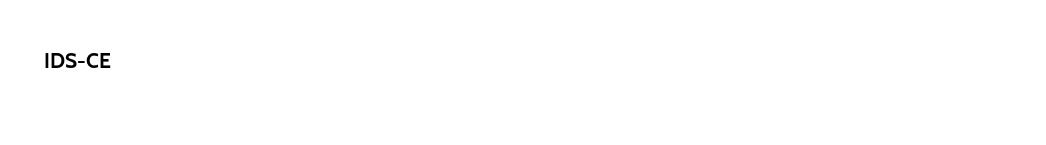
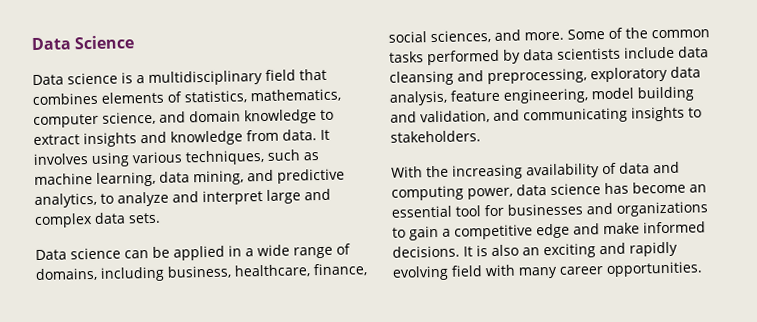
[44,53,111,68] IDS-CE -> [31,35,135,51] [32,68,327,86] [32,88,341,106] [33,109,334,129] [33,129,330,148] [33,149,319,167] [34,168,345,187] [34,188,331,209] [34,212,161,229] [35,243,351,261] [35,263,367,282] [388,27,710,44] [389,46,709,66] [389,66,701,86] [389,86,694,106] [390,106,702,124] [390,130,481,143] [391,161,680,180] [391,181,707,201] [391,201,708,218] [392,221,706,241] [392,241,678,259] [392,261,703,281] Data Science // Data science is a multidisciplinary field that combines elements of statistics, mathematics, computer science, and domain knowledge to extract insights and knowledge from data. It involves using various techniques, such as machine learning, data mining, and predictive analytics, to analyze and interpret large and complex data sets. // Data science can be applied in a wide range of domains, including business, healthcare, finance, social sciences, and more. Some of the common tasks performed by data scientists include data cleansing and preprocessing, exploratory data analysis, feature engineering, model building and validation, and communicating insights to stakeholders. // With the increasing availability of data and computing power, data science has become an essential tool for businesses and organizations to gain a competitive edge and make informed decisions. It is also an exciting and rapidly evolving field with many career opportunities.

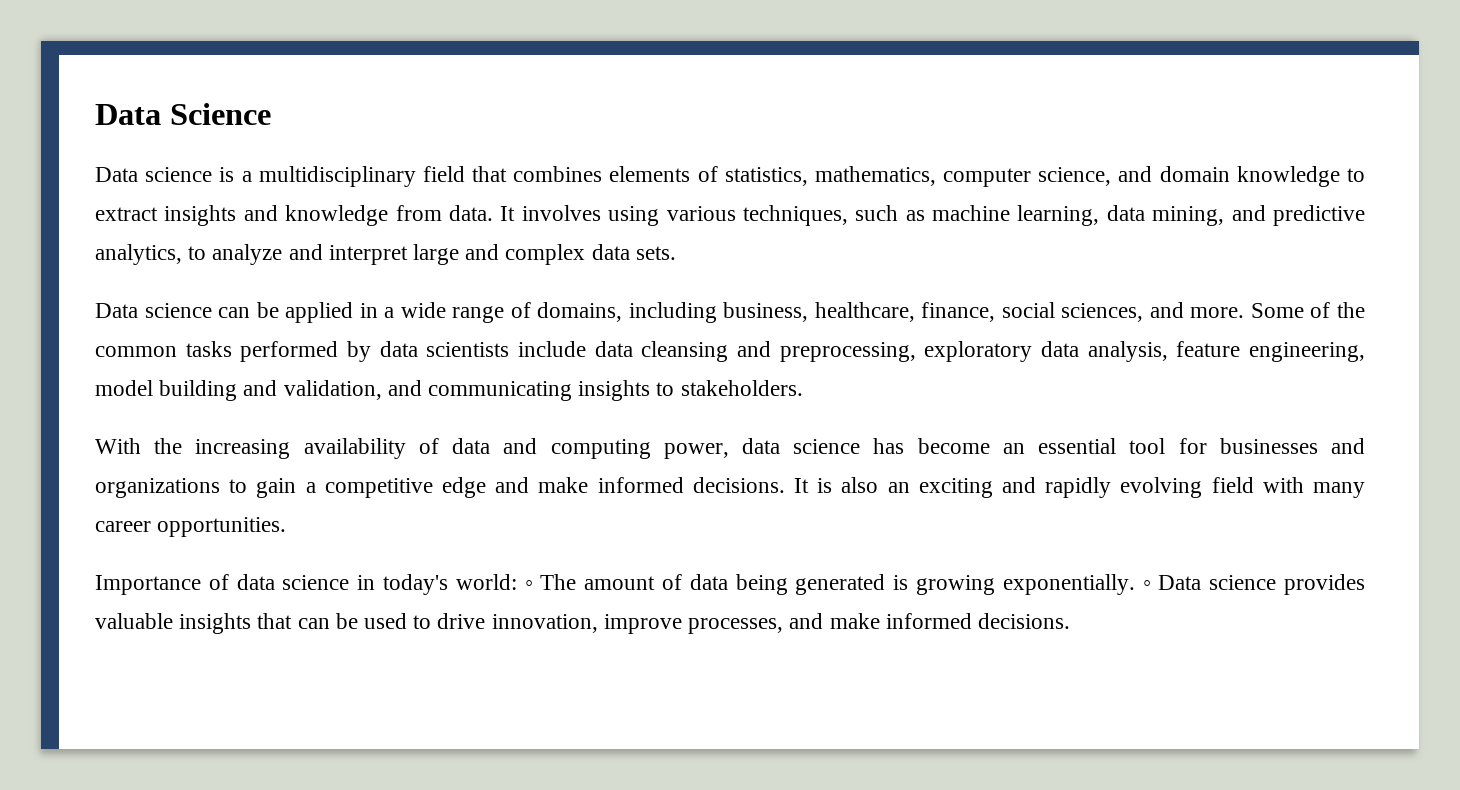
(703, 269) none -> [95,574,1365,595] [95,613,1070,634] // Importance of data science in today's world: ◦ The amount of data being generated is growing exponentially. ◦ Data science provides valuable insights that can be used to drive innovation, improve processes, and make informed decisions.

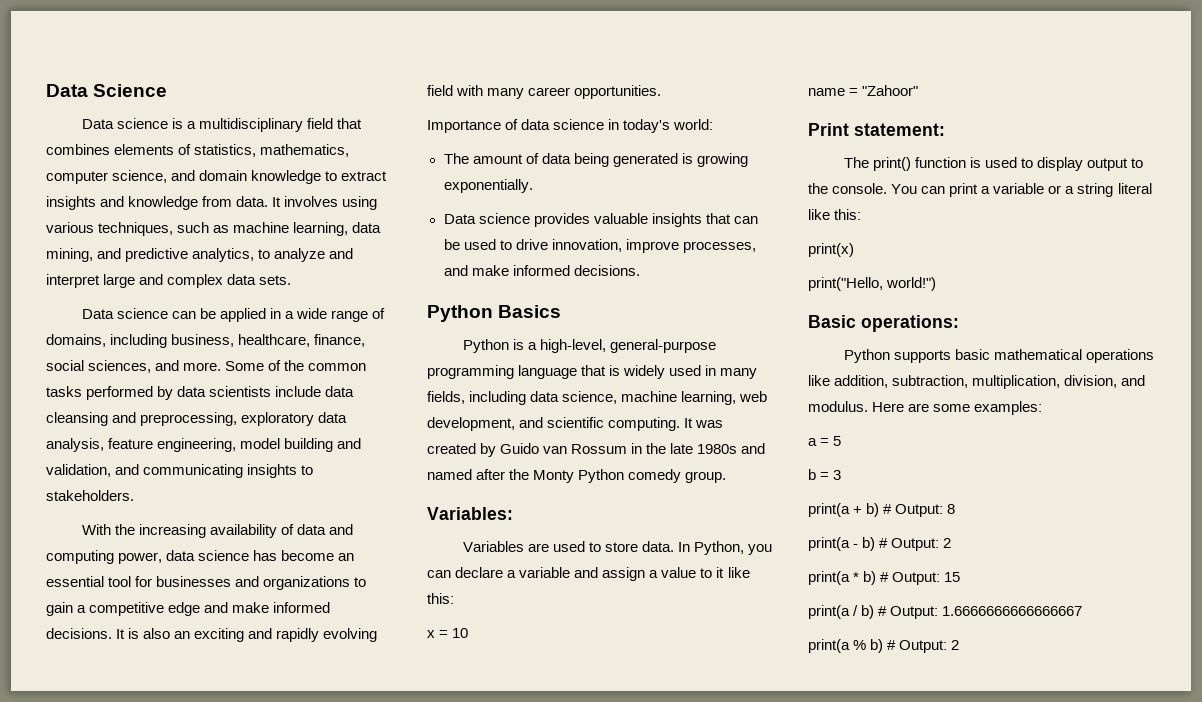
[524,580,533,590] ◦ -> (714, 124) //
[1142,580,1151,590] ◦ -> (533, 186) //
(1070, 621) none -> [427,305,562,322] [462,339,717,353] [427,365,758,379] [427,391,768,405] [427,417,724,431] [427,443,766,457] [427,469,727,483] [427,507,513,520] [462,541,773,555] [427,567,750,581] [427,593,454,604] [427,628,469,638] [808,85,919,96] [808,123,945,136] [843,157,1144,171] [808,183,1152,197] [808,209,862,220] [808,243,854,257] [808,277,937,291] [808,315,959,332] [843,349,1155,363] [808,375,1146,389] [808,401,1043,415] [808,436,842,446] [808,469,842,480] [808,503,956,517] [808,537,952,551] [808,571,961,585] [808,605,1083,619] [808,639,960,653] // Python Basics // Python is a high-level, general-purpose programming language that is widely used in many fields, including data science, machine learning, web development, and scientific computing. It was created by Guido van Rossum in the late 1980s and named after the Monty Python comedy group. // Variables: // Variables are used to store data. In Python, you can declare a variable and assign a value to it like this: // x = 10 // name = "Zahoor" // Print statement: // The print() function is used to display output to the console. You can print a variable or a string literal like this: // print(x) // print("Hello, world!") // Basic operations: // Python supports basic mathematical operations like addition, subtraction, multiplication, division, and modulus. Here are some examples: // a = 5 // b = 3 // print(a + b) # Output: 8 // print(a - b) # Output: 2 // print(a * b) # Output: 15 // print(a / b) # Output: 1.6666666666666667 // print(a % b) # Output: 2

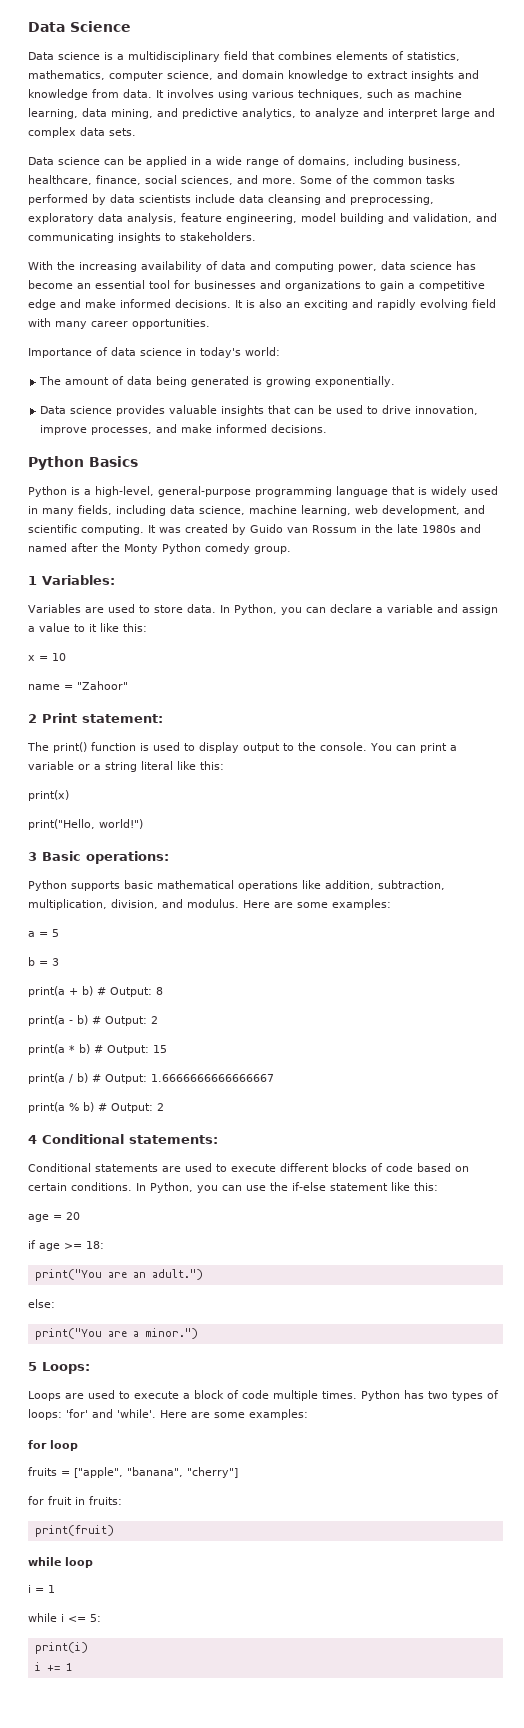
(727, 477) none -> [28,576,37,585] 1
(919, 90) none -> [28,714,37,723] 2
(937, 284) none -> [28,852,37,861] 3
(960, 645) none -> [28,1134,218,1144] [28,1163,469,1172] [28,1182,438,1193] [28,1212,80,1222] [28,1240,104,1251] [34,1269,203,1281] [28,1299,55,1308] [34,1328,198,1340] [28,1362,90,1374] [28,1390,499,1401] [28,1409,308,1420] [28,1440,78,1451] [28,1467,238,1478] [28,1496,122,1505] [34,1525,114,1537] [28,1557,93,1568] [28,1585,55,1593] [28,1613,101,1622] [34,1642,88,1654] [34,1662,72,1671] // 4 Conditional statements: // Conditional statements are used to execute different blocks of code based on certain conditions. In Python, you can use the if-else statement like this: // age = 20 // if age >= 18: // print("You are an adult.") // else: // print("You are a minor.") // 5 Loops: // Loops are used to execute a block of code multiple times. Python has two types of loops: 'for' and 'while'. Here are some examples: // for loop // fruits = ["apple", "banana", "cherry"] // for fruit in fruits: // print(fruit) // while loop // i = 1 // while i <= 5: // print(i) // i += 1

